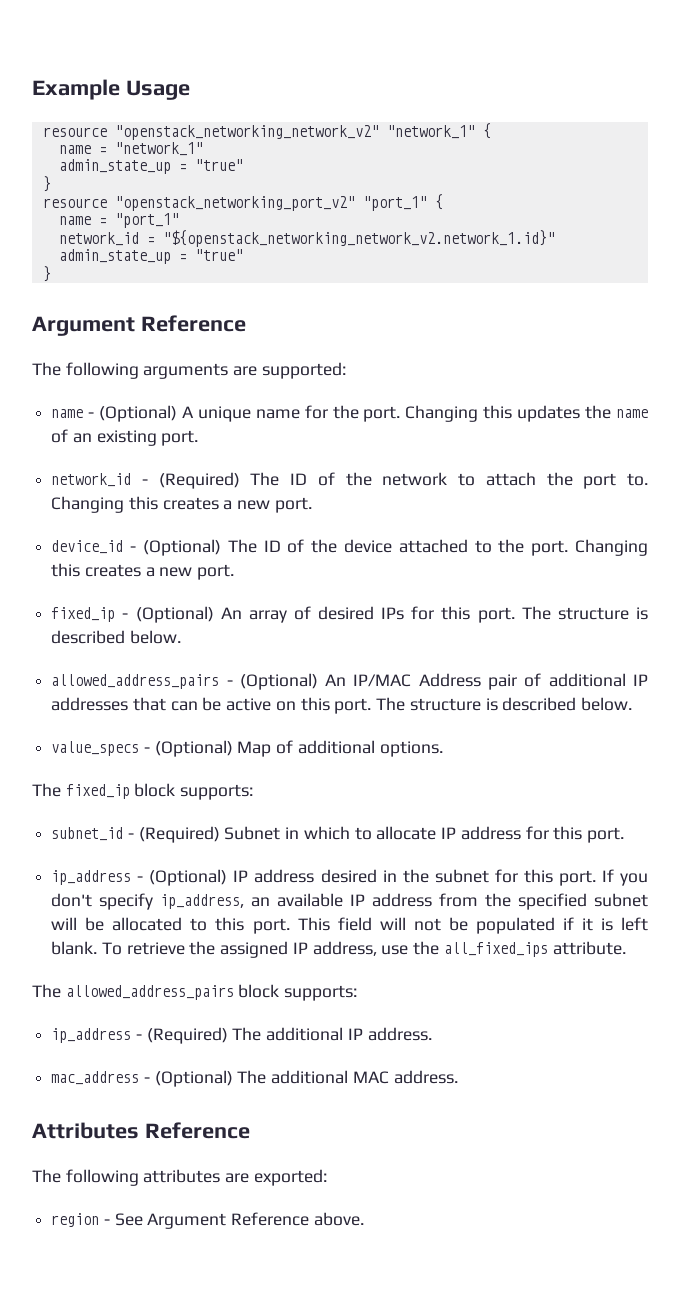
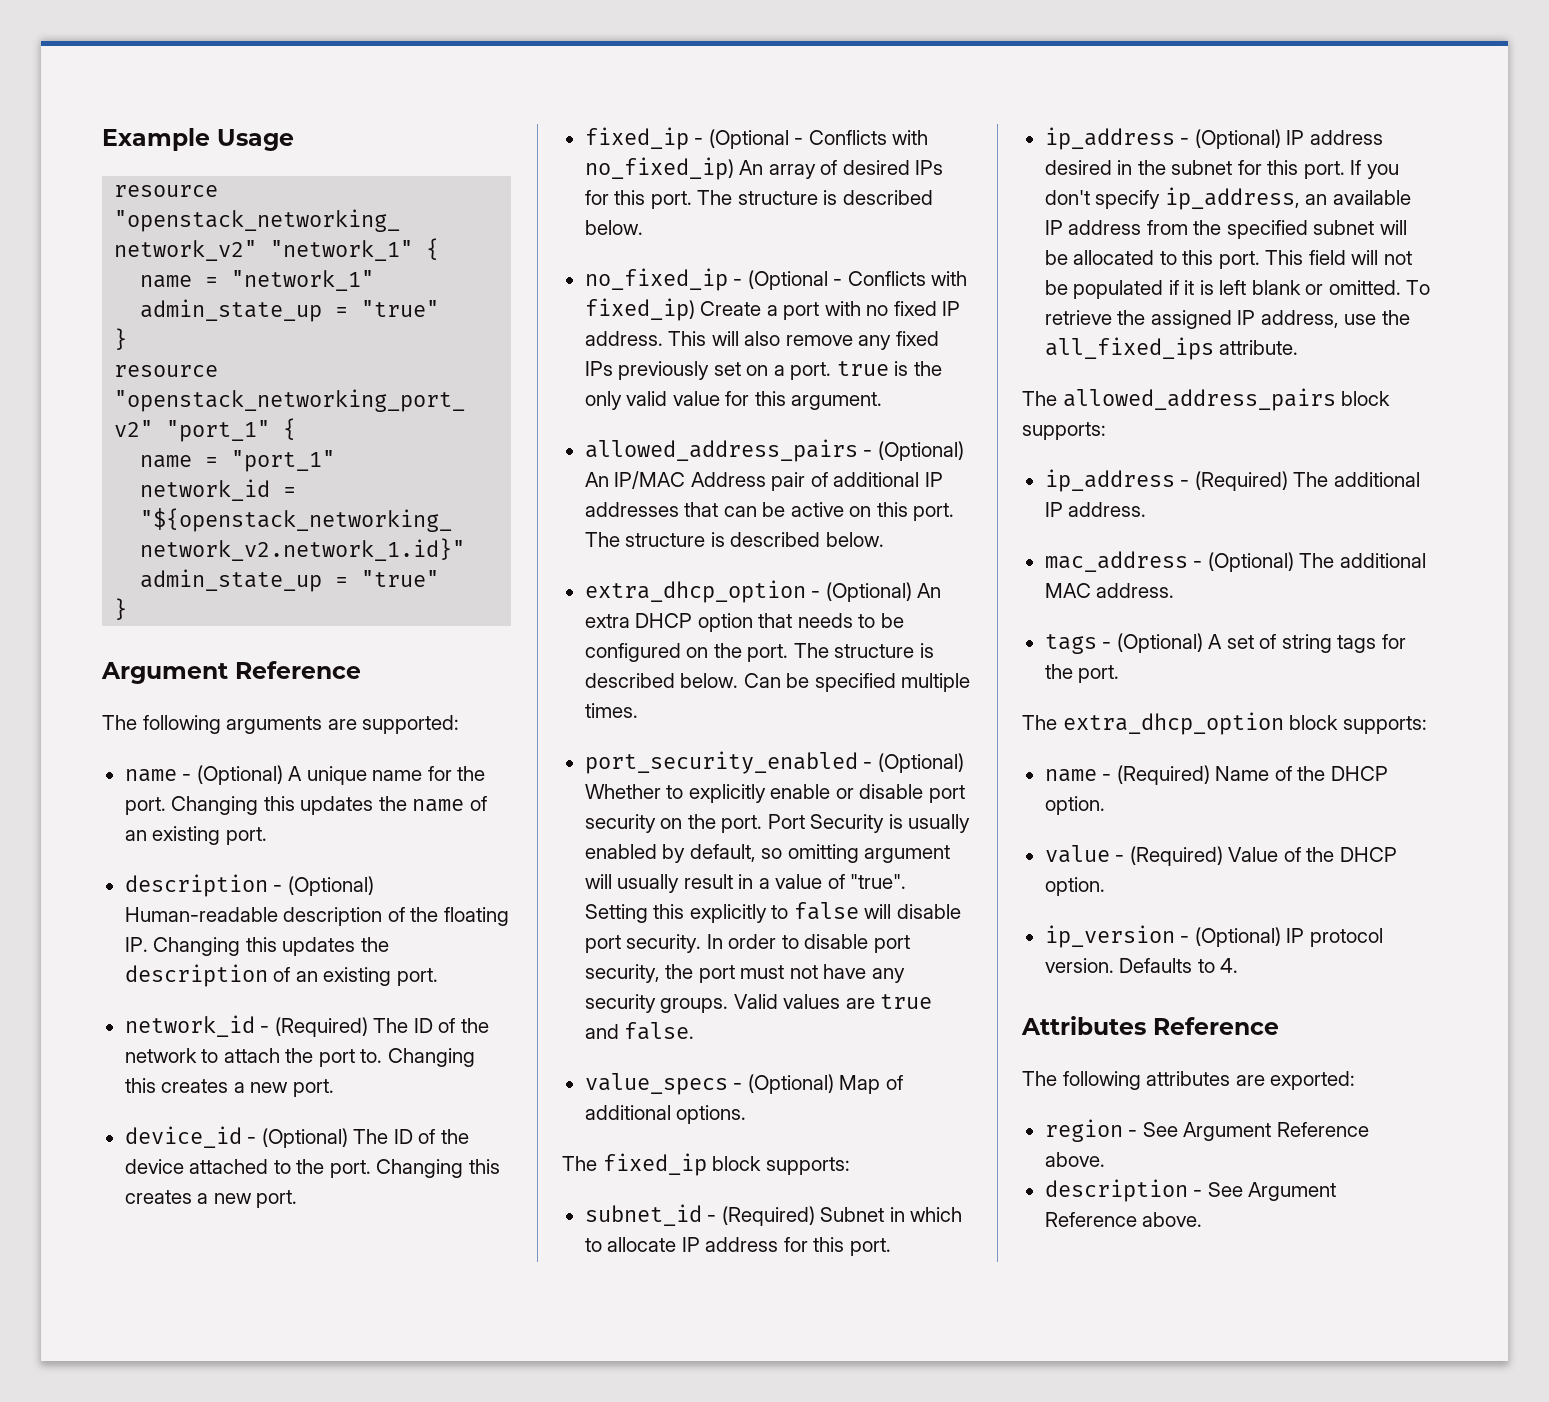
(199, 438) none -> [124,874,374,897] [124,907,509,926] [124,937,389,956] [124,964,438,987] // description - (Optional) Human-readable description of the floating IP. Changing this updates the description of an existing port.
[135,606,214,623] (Optional) -> [708,129,929,149] [584,157,734,180] (Optional - Conflicts with no_fixed_ip)
(181, 637) none -> [584,268,968,291] [584,298,961,321] [584,331,939,350] [584,361,942,380] [584,391,883,410] // no_fixed_ip - (Optional - Conflicts with fixed_ip) Create a port with no fixed IP address. This will also remove any fixed IPs previously set on a port. true is the only valid value for this argument.
(632, 704) none -> [584,580,942,603] [584,613,904,632] [584,643,934,662] [584,673,971,692] [584,703,638,718] [584,751,964,774] [584,784,965,803] [584,814,971,833] [584,844,951,863] [584,874,907,893] [584,902,961,923] [584,934,910,953] [584,964,905,983] [584,994,933,1013] [584,1022,695,1040] // extra_dhcp_option - (Optional) An extra DHCP option that needs to be configured on the port. The structure is described below. Can be specified multiple times. // port_security_enabled - (Optional) Whether to explicitly enable or disable port security on the port. Port Security is usually enabled by default, so omitting argument will usually result in a value of "true". Setting this explicitly to false will disable port security. In order to disable port security, the port must not have any security groups. Valid values are true and false.
[51,941,98,955] blank. -> [1251,280,1401,295] blank or omitted.
(458, 1077) none -> [1044,633,1406,654] [1044,664,1120,683] [1022,712,1427,735] [1044,765,1388,785] [1044,796,1105,815] [1044,845,1397,866] [1044,877,1105,896] [1044,925,1383,948] [1044,958,1239,973] // tags - (Optional) A set of string tags for the port. // The extra_dhcp_option block supports: // name - (Required) Name of the DHCP option. // value - (Required) Value of the DHCP option. // ip_version - (Optional) IP protocol version. Defaults to 4.
(364, 1219) none -> [1044,1179,1337,1202] [1044,1212,1203,1227] // description - See Argument Reference above.

